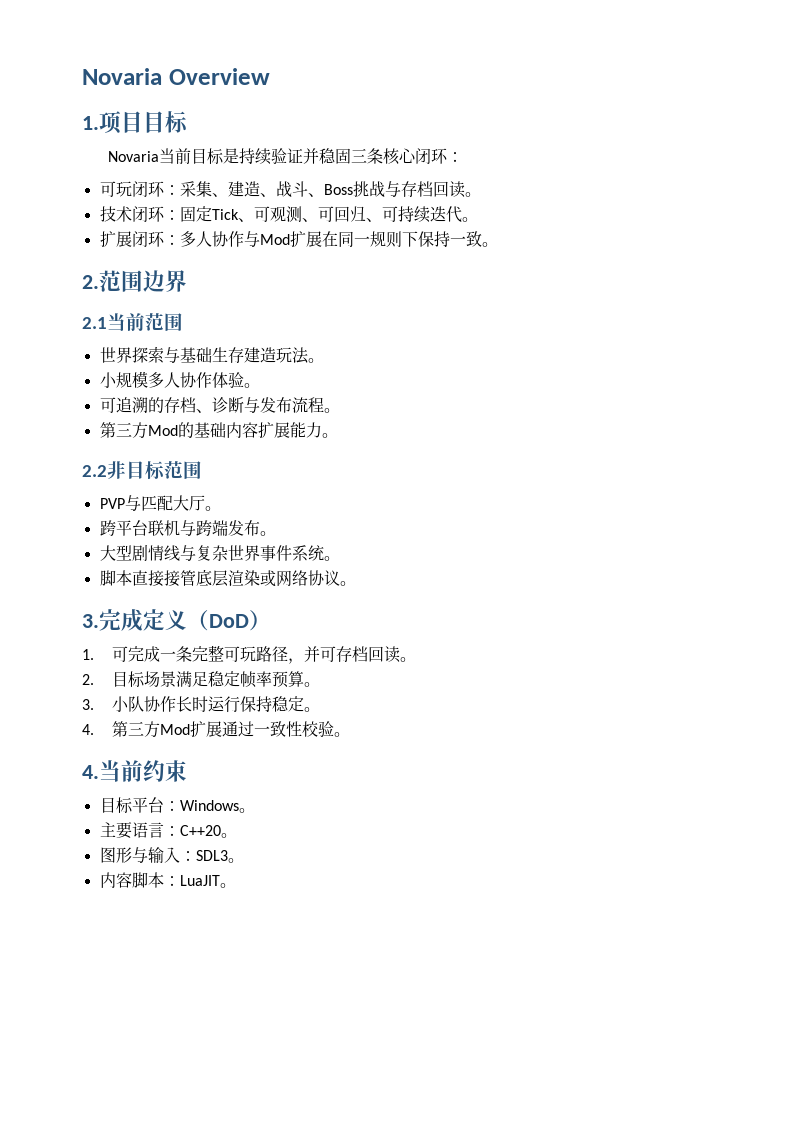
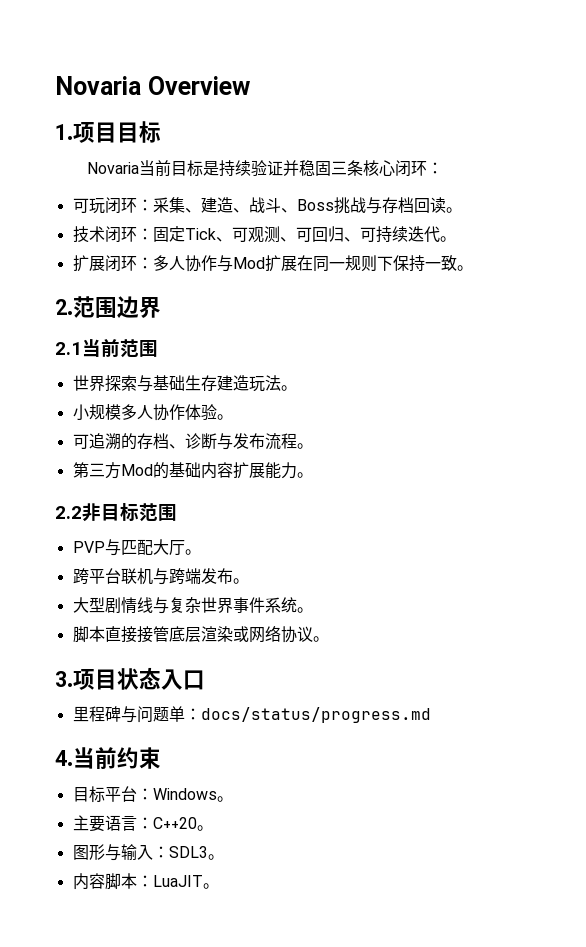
[99,609,271,632] [82,645,417,664] [82,671,321,688] [82,696,321,713] [82,721,351,738] 完成定义（DoD） // 1.可完成一条完整可玩路径，并可存档回读。 // 2.目标场景满足稳定帧率预算。 // 3.小队协作长时运行保持稳定。 // 4.第三方Mod扩展通过一致性校验。 -> [73,667,205,690] [72,706,431,723] 项目状态入口 // 里程碑与问题单：docs/status/progress.md

